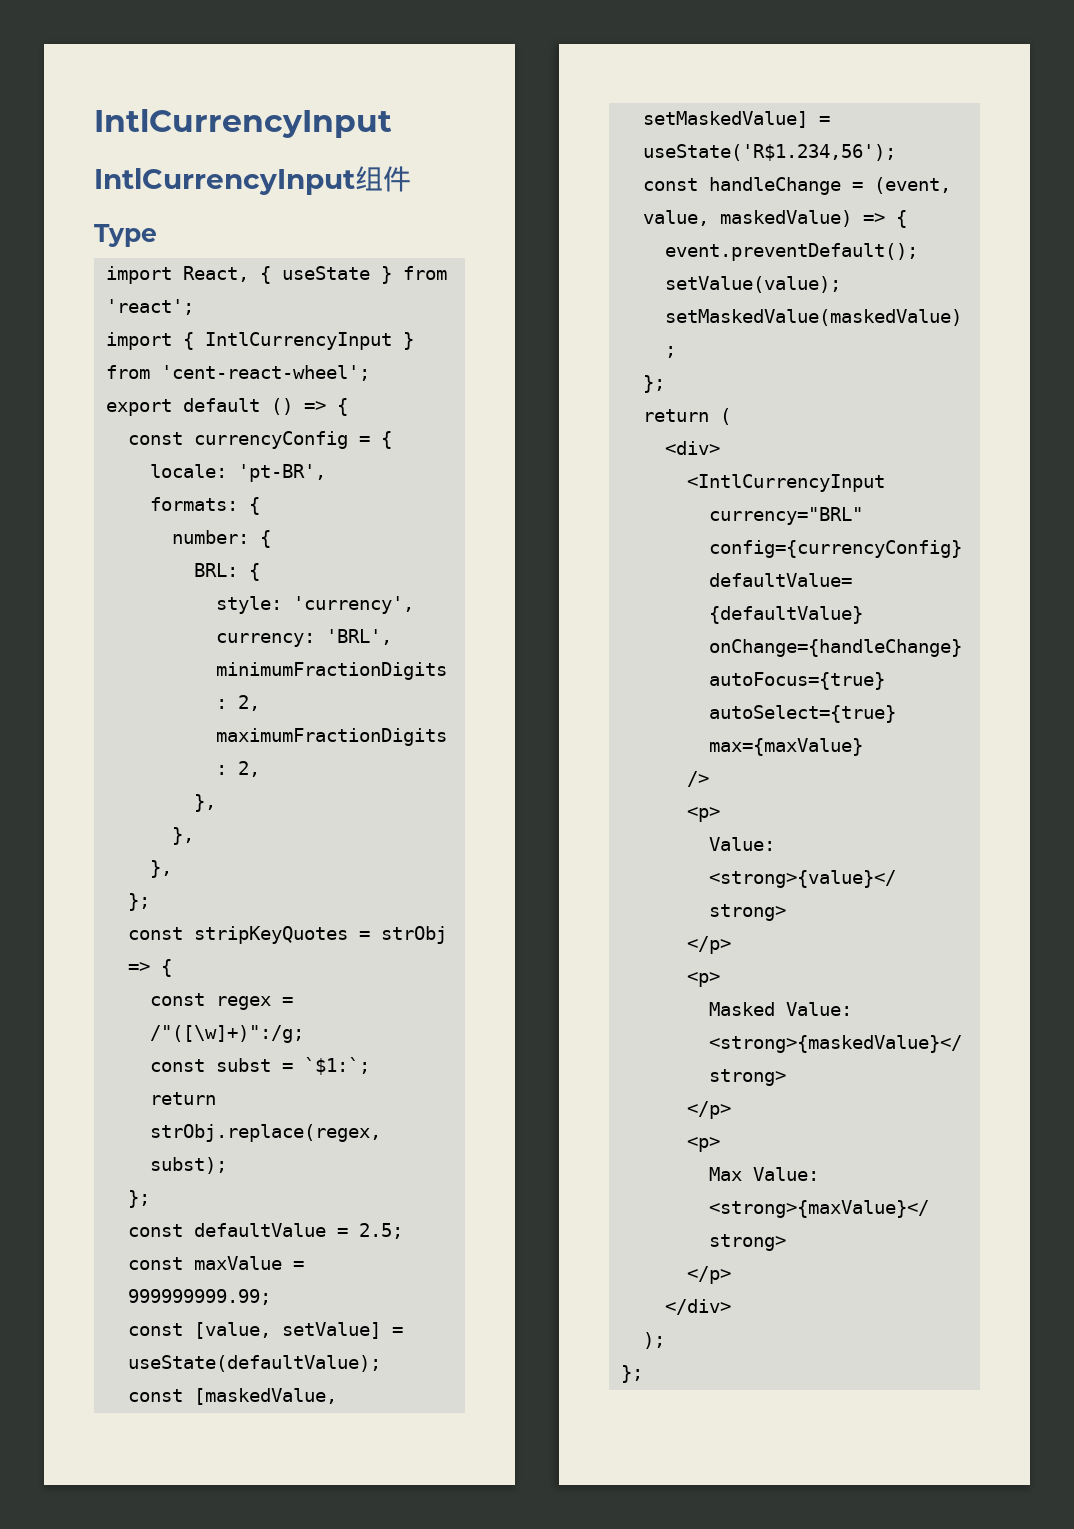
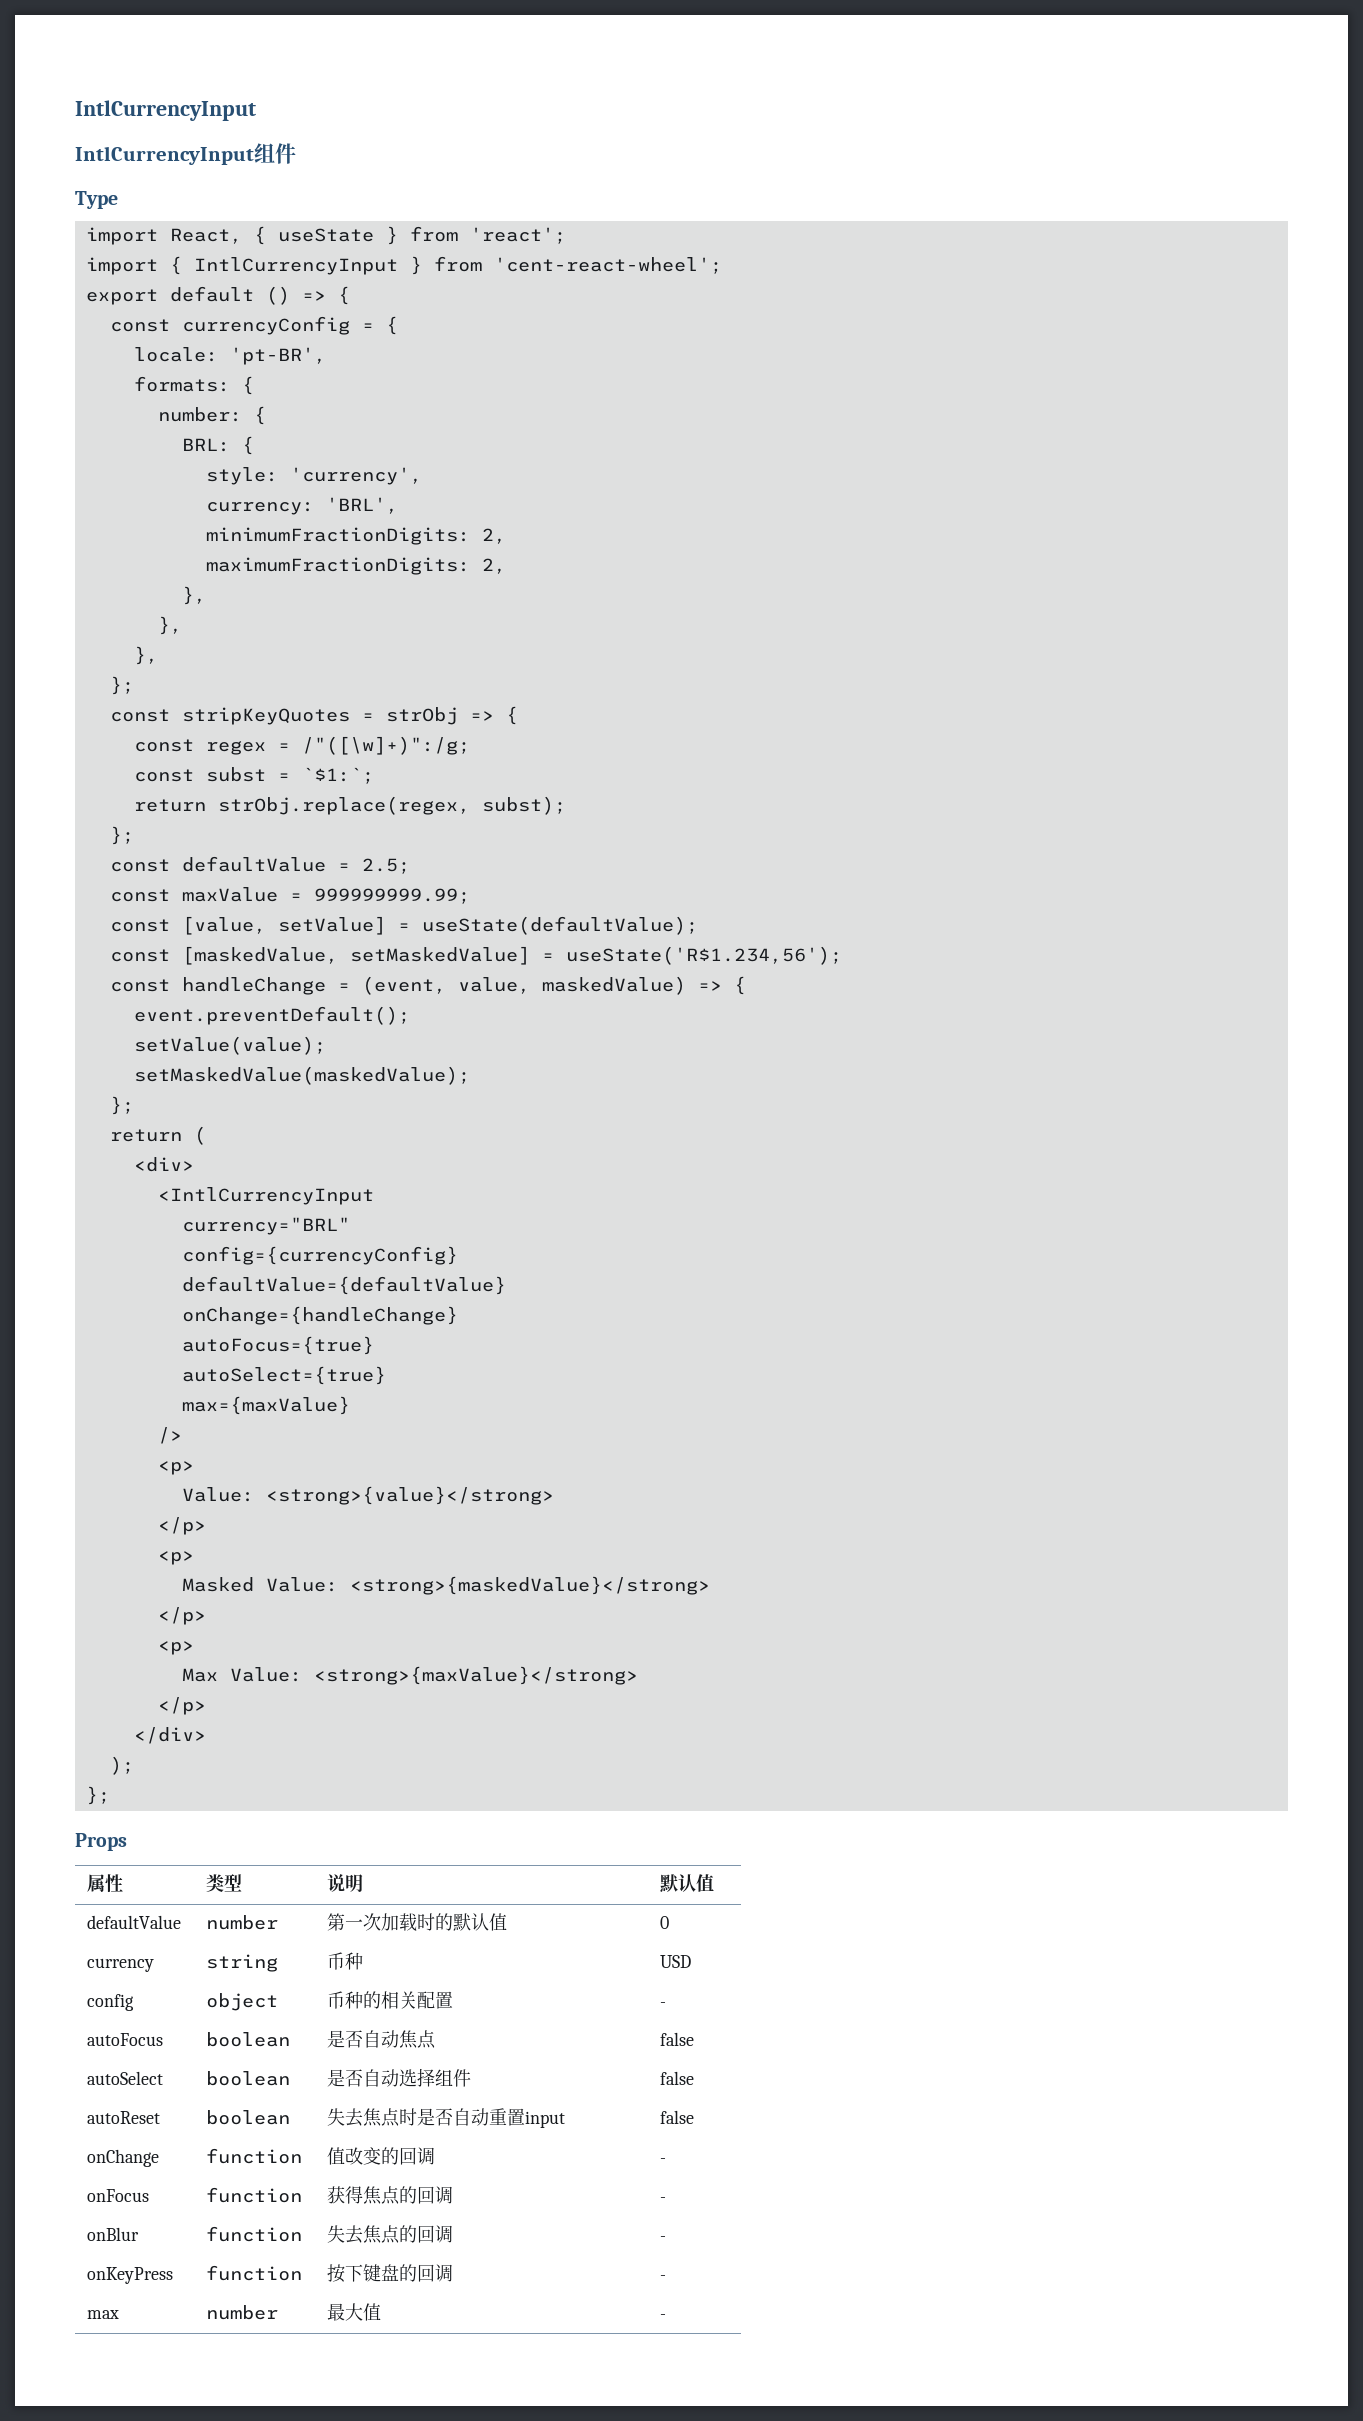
(643, 1374) none -> [75,1833,127,1851] [87,1874,124,1893] [206,1874,243,1892] [327,1874,364,1892] [660,1874,715,1893] [87,1915,182,1929] [206,1915,279,1930] [327,1913,508,1931] [660,1916,670,1929] [87,1958,155,1972] [206,1954,279,1972] [327,1952,364,1970] [660,1955,692,1968] [87,1994,135,2011] [206,1993,279,2011] [327,1991,454,2009] [660,2002,667,2007] [87,2033,164,2046] [206,2032,291,2047] [327,2030,437,2049] [660,2032,695,2046] [87,2071,164,2085] [206,2071,291,2086] [327,2068,472,2087] [660,2071,695,2085] [87,2111,161,2124] [206,2110,291,2125] [327,2108,566,2128] [660,2110,695,2124] [87,2149,160,2167] [206,2148,303,2164] [327,2147,436,2165] [660,2158,667,2163] [87,2189,150,2202] [206,2187,303,2203] [327,2186,454,2205] [660,2197,667,2202] [87,2227,140,2241] [206,2226,303,2242] [327,2225,454,2244] [660,2236,667,2241] [87,2267,174,2284] [206,2265,303,2281] [327,2264,454,2283] [660,2275,667,2280] [87,2310,120,2319] [206,2305,279,2320] [327,2303,382,2321] [660,2314,667,2319] // Props // 属性 | 类型 | 说明 | 默认值 // defaultValue | number | 第一次加载时的默认值 | 0 // currency | string | 币种 | USD // config | object | 币种的相关配置 | - // autoFocus | boolean | 是否自动焦点 | false // autoSelect | boolean | 是否自动选择组件 | false // autoReset | boolean | 失去焦点时是否自动重置input | false // onChange | function | 值改变的回调 | - // onFocus | function | 获得焦点的回调 | - // onBlur | function | 失去焦点的回调 | - // onKeyPress | function | 按下键盘的回调 | - // max | number | 最大值 | -

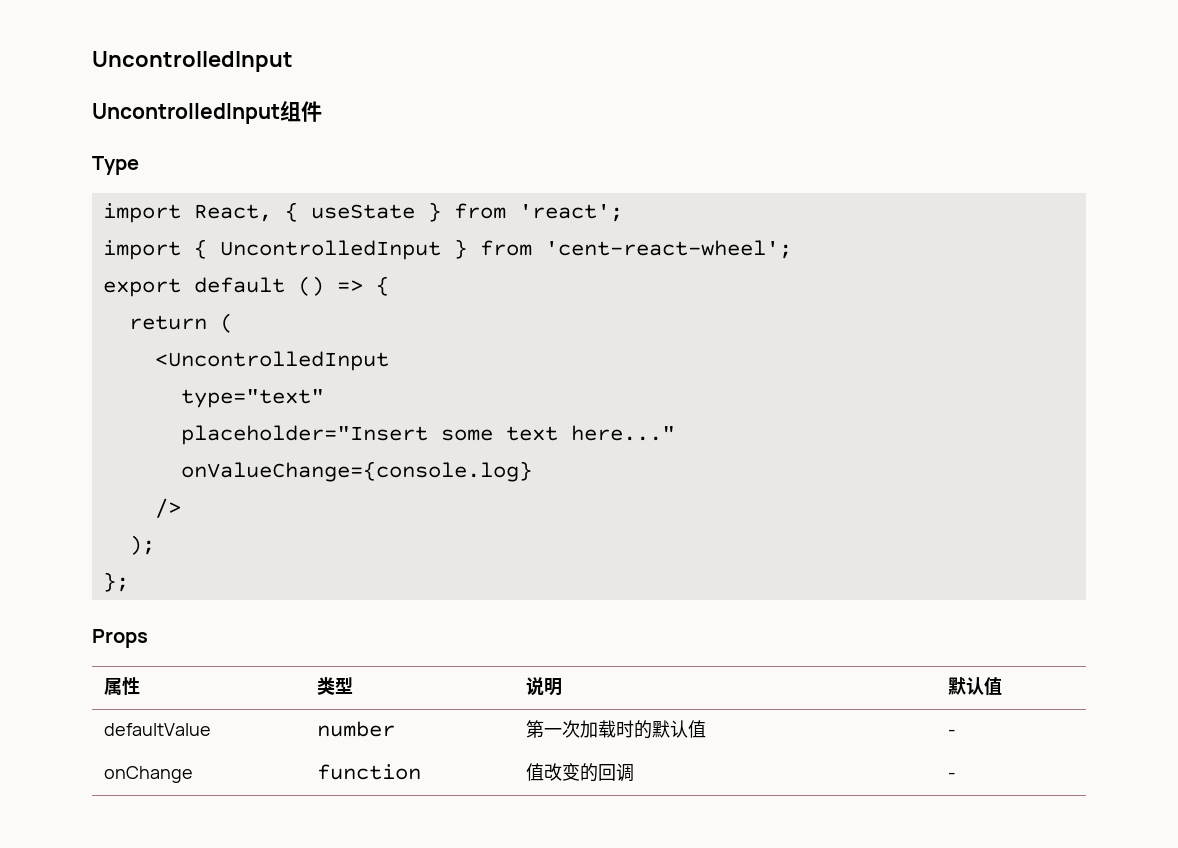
[75,100,256,121] [75,146,254,165] IntlCurrencyInput // IntlCurrencyInput -> [92,51,293,72] [92,103,280,124] UncontrolledInput // UncontrolledInput
[193,257,398,275] IntlCurrencyInput -> [219,240,441,260] UncontrolledInput
[109,316,398,335] [133,347,326,365] [133,376,254,395] [157,406,266,425] [181,436,254,455] [205,467,422,485] [205,497,398,515] [205,527,506,545] [205,557,506,575] [181,586,206,605] [157,616,182,635] [133,646,158,665] [109,676,134,695] [109,706,518,725] [133,736,470,755] [133,767,374,784] [133,796,566,815] [109,826,134,845] [109,856,410,874] [109,887,470,904] [109,916,698,935] [109,946,842,965] [109,976,746,995] [133,1006,410,1025] [133,1036,326,1055] [133,1066,470,1085] [109,1096,134,1115] [109,1126,206,1145] [133,1157,194,1172] [157,1187,374,1205] [181,1217,350,1235] [181,1246,458,1265] [181,1276,506,1295] [181,1306,458,1325] [181,1336,374,1355] [181,1366,386,1385] [181,1396,350,1415] [157,1427,182,1444] [157,1461,194,1475] [181,1486,554,1505] [157,1517,206,1535] [157,1551,194,1565] [181,1576,710,1595] [157,1607,206,1625] [157,1641,194,1655] [181,1666,638,1685] [157,1697,206,1715] [133,1727,206,1744] const currencyConfig = { // locale: 'pt-BR', // formats: { // number: { // BRL: { // style: 'currency', // currency: 'BRL', // minimumFractionDigits: 2, // maximumFractionDigits: 2, // }, // }, // }, // }; // const stripKeyQuotes = strObj => { // const regex = /"([\w]+)":/g; // const subst = `$1:`; // return strObj.replace(regex, subst); // }; // const defaultValue = 2.5; // const maxValue = 999999999.99; // const [value, setValue] = useState(defaultValue); // const [maskedValue, setMaskedValue] = useState('R$1.234,56'); // const handleChange = (event, value, maskedValue) => { // event.preventDefault(); // setValue(value); // setMaskedValue(maskedValue); // }; // return ( // <div> // <IntlCurrencyInput // currency="BRL" // config={currencyConfig} // defaultValue={defaultValue} // onChange={handleChange} // autoFocus={true} // autoSelect={true} // max={maxValue} // /> // <p> // Value: <strong>{value}</strong> // </p> // <p> // Masked Value: <strong>{maskedValue}</strong> // </p> // <p> // Max Value: <strong>{maxValue}</strong> // </p> // </div> -> [128,313,233,333] [154,351,389,371] [180,389,324,408] [180,425,675,445] [180,461,532,482] [154,498,181,518] return ( // <UncontrolledInput // type="text" // placeholder="Insert some text here..." // onValueChange={console.log} // />
[660,1916,670,1929] [87,1958,155,1972] [206,1954,279,1972] [327,1952,364,1970] [660,1955,692,1968] [87,1994,135,2011] [206,1993,279,2011] [327,1991,454,2009] [660,2002,667,2007] [87,2033,164,2046] [206,2032,291,2047] [327,2030,437,2049] [660,2032,695,2046] [87,2071,164,2085] [206,2071,291,2086] [327,2068,472,2087] [660,2071,695,2085] [87,2111,161,2124] [206,2110,291,2125] [327,2108,566,2128] [660,2110,695,2124] 0 // currency | string | 币种 | USD // config | object | 币种的相关配置 | - // autoFocus | boolean | 是否自动焦点 | false // autoSelect | boolean | 是否自动选择组件 | false // autoReset | boolean | 失去焦点时是否自动重置input | false -> [948,729,957,736] -
[87,2189,150,2202] [206,2187,303,2203] [327,2186,454,2205] [660,2197,667,2202] [87,2227,140,2241] [206,2226,303,2242] [327,2225,454,2244] [660,2236,667,2241] [87,2267,174,2284] [206,2265,303,2281] [327,2264,454,2283] [660,2275,667,2280] [87,2310,120,2319] [206,2305,279,2320] [327,2303,382,2321] [660,2314,667,2319] // onFocus | function | 获得焦点的回调 | - // onBlur | function | 失去焦点的回调 | - // onKeyPress | function | 按下键盘的回调 | - // max | number | 最大值 | - -> (957, 775) none

